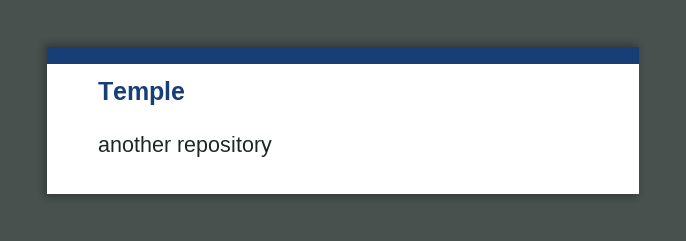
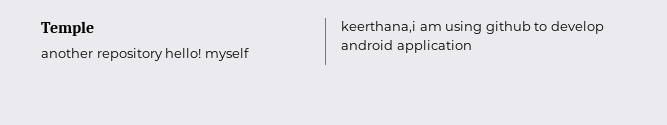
(272, 146) none -> [165,48,249,61] [341,21,604,34] [341,40,472,53] hello! myself keerthana,i am using github to develop android application

